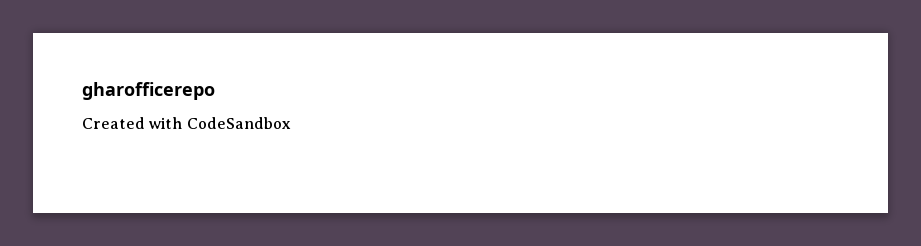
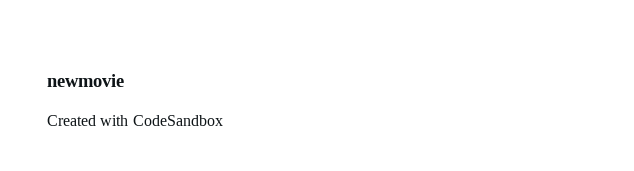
[82,82,215,100] gharofficerepo -> [47,74,124,87] newmovie

